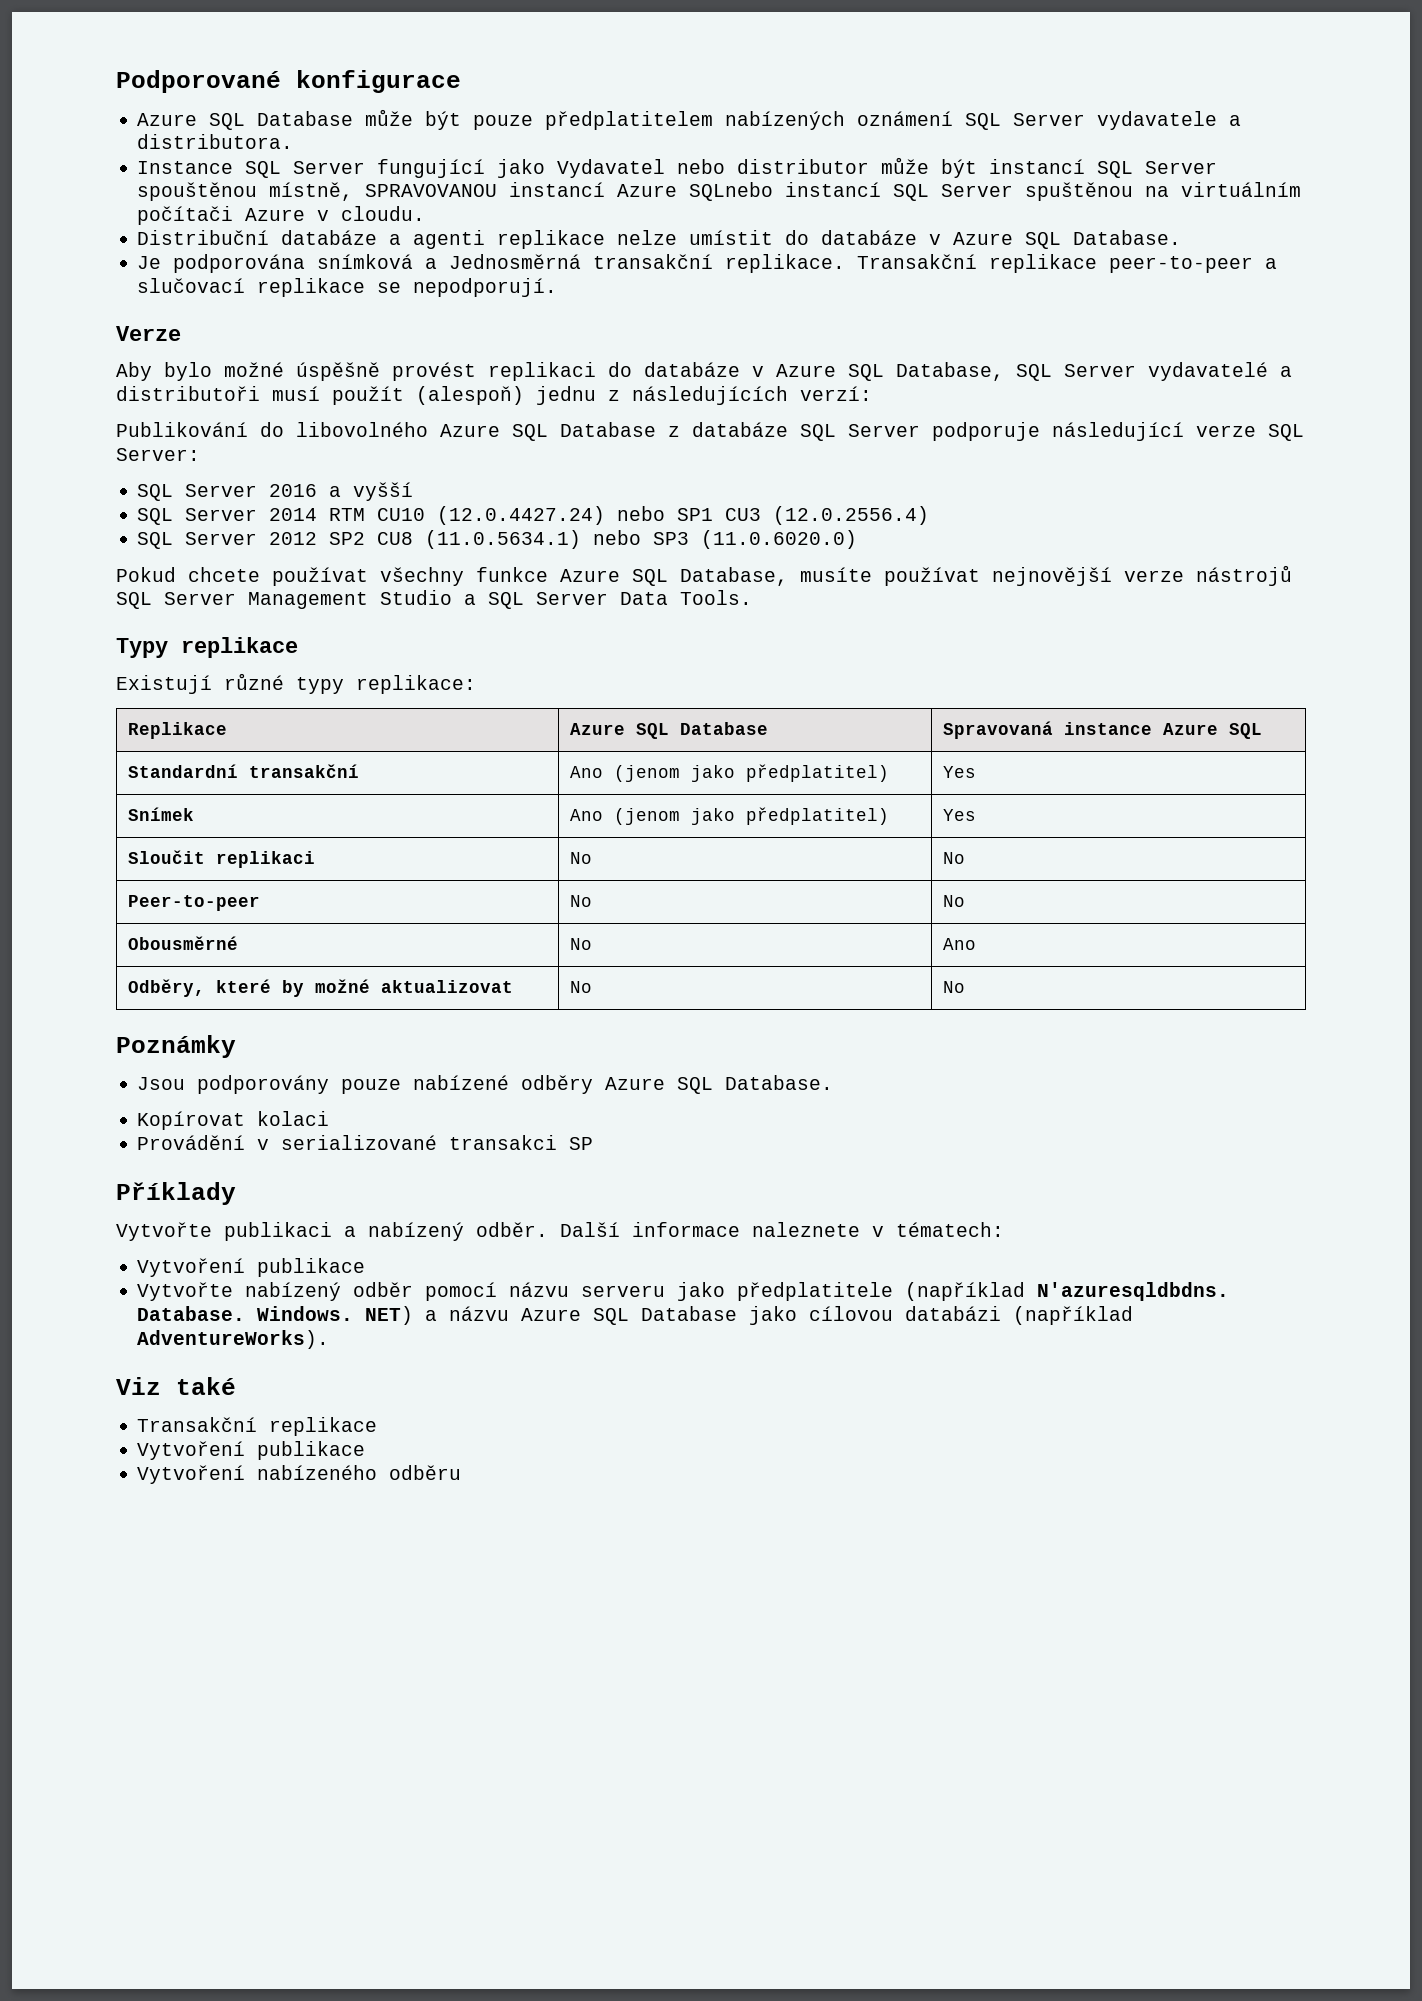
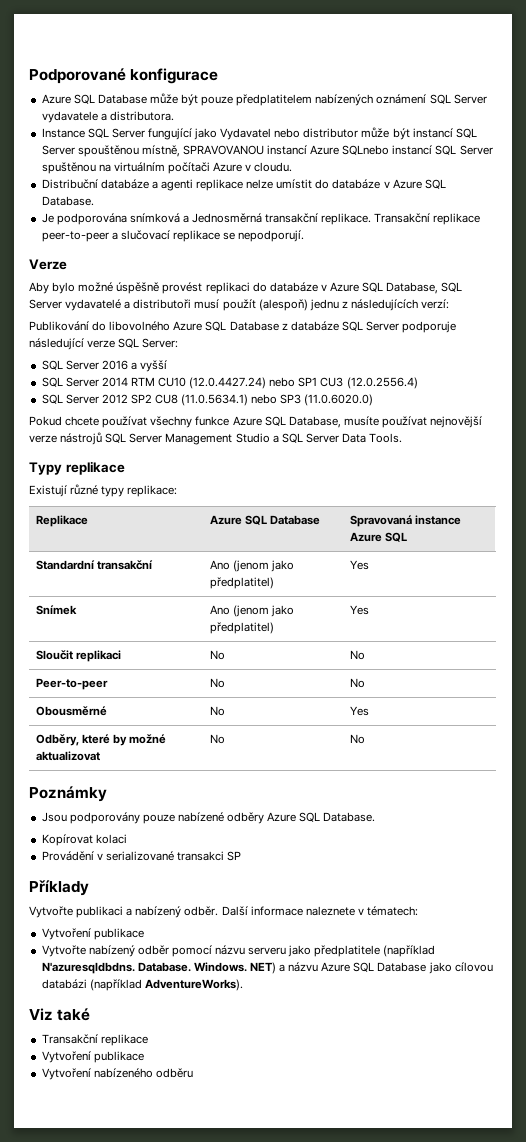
[943,938,977,950] Ano -> [349,706,369,716] Yes

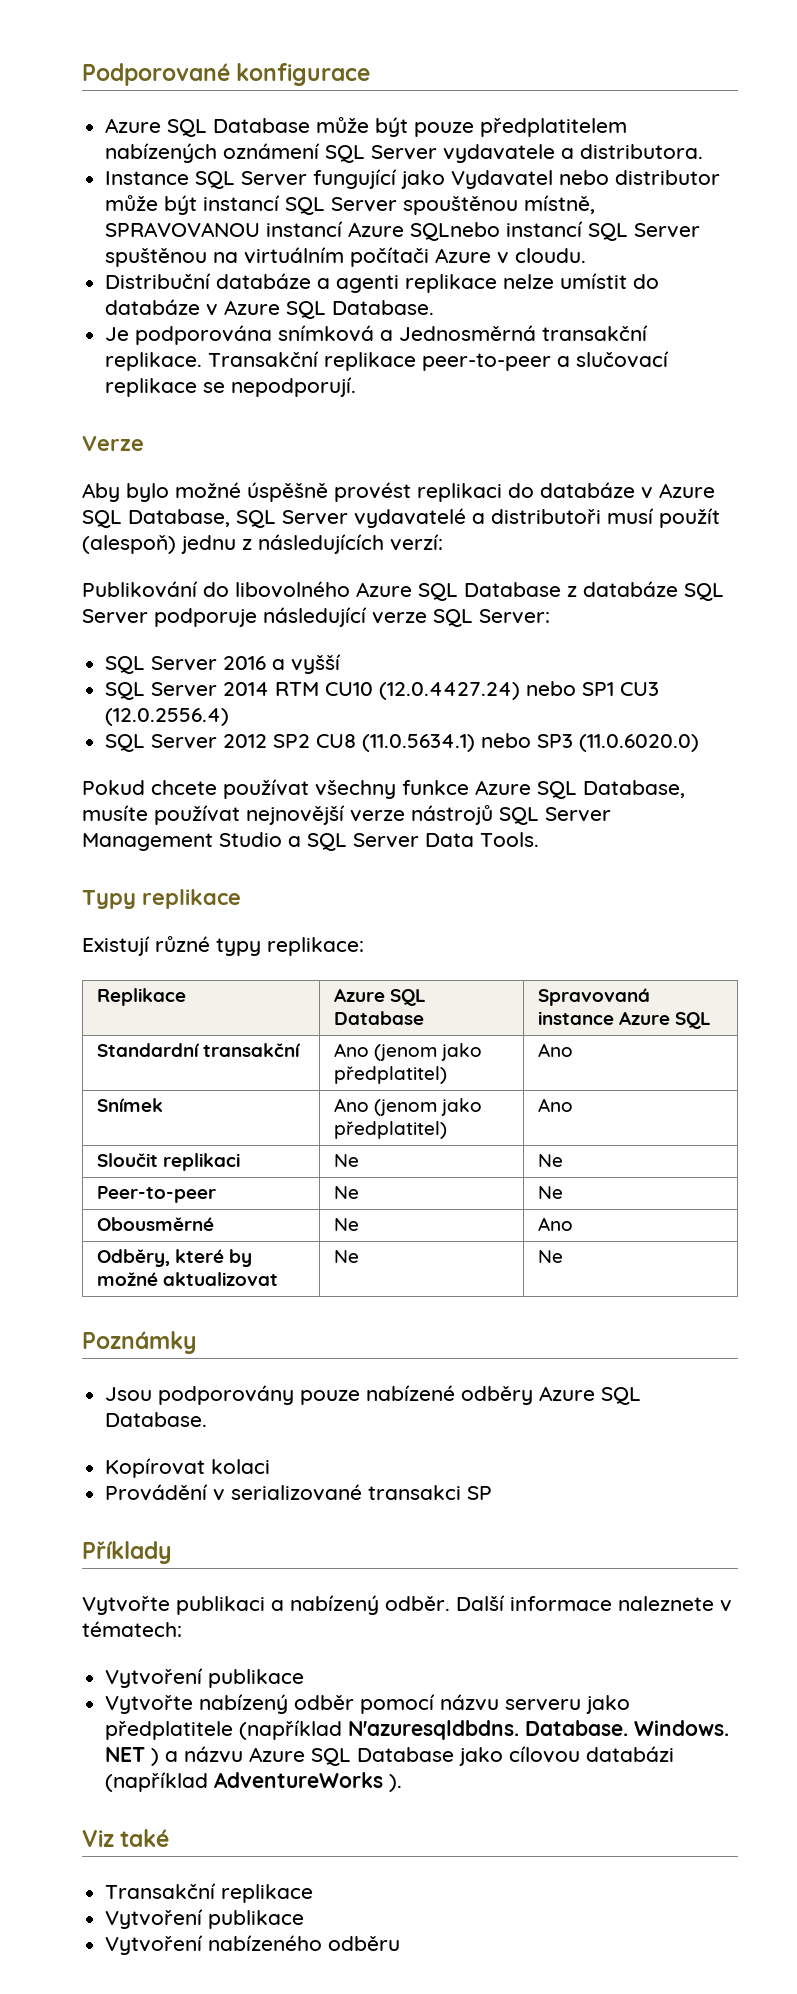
[349,560,369,570] Yes -> [537,1043,573,1057] Ano
[349,605,369,615] Yes -> [537,1098,573,1112] Ano
[209,650,225,660] [349,650,365,660] No | No -> [333,1154,359,1167] [537,1154,563,1167] Ne | Ne
[209,678,225,688] [349,678,365,688] No | No -> [333,1186,359,1199] [537,1186,563,1199] Ne | Ne
[209,706,225,716] [349,706,369,716] No | Yes -> [333,1218,359,1231] [537,1217,573,1231] Ne | Ano
[209,734,225,744] [349,734,365,744] No | No -> [333,1250,359,1263] [537,1250,563,1263] Ne | Ne
[249,962,276,974] NET) -> [105,1747,160,1766] NET )
[144,979,243,991] AdventureWorks). -> [214,1772,403,1792] AdventureWorks ).

